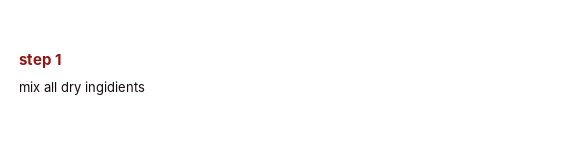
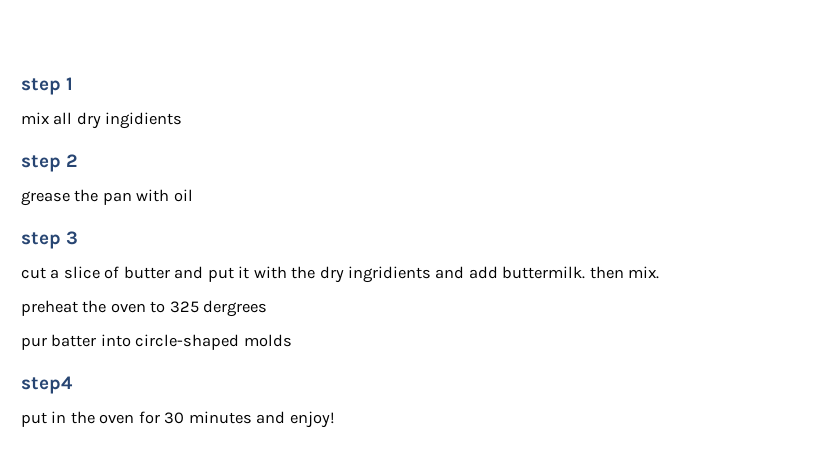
(145, 88) none -> [21,154,79,172] [21,189,193,206] [21,231,79,249] [21,266,660,283] [21,300,268,317] [21,334,292,350] [21,376,73,394] [21,411,335,428] // step 2 // grease the pan with oil // step 3 // cut a slice of butter and put it with the dry ingridients and add buttermilk. then mix. // preheat the oven to 325 dergrees // pur batter into circle-shaped molds // step4 // put in the oven for 30 minutes and enjoy!

